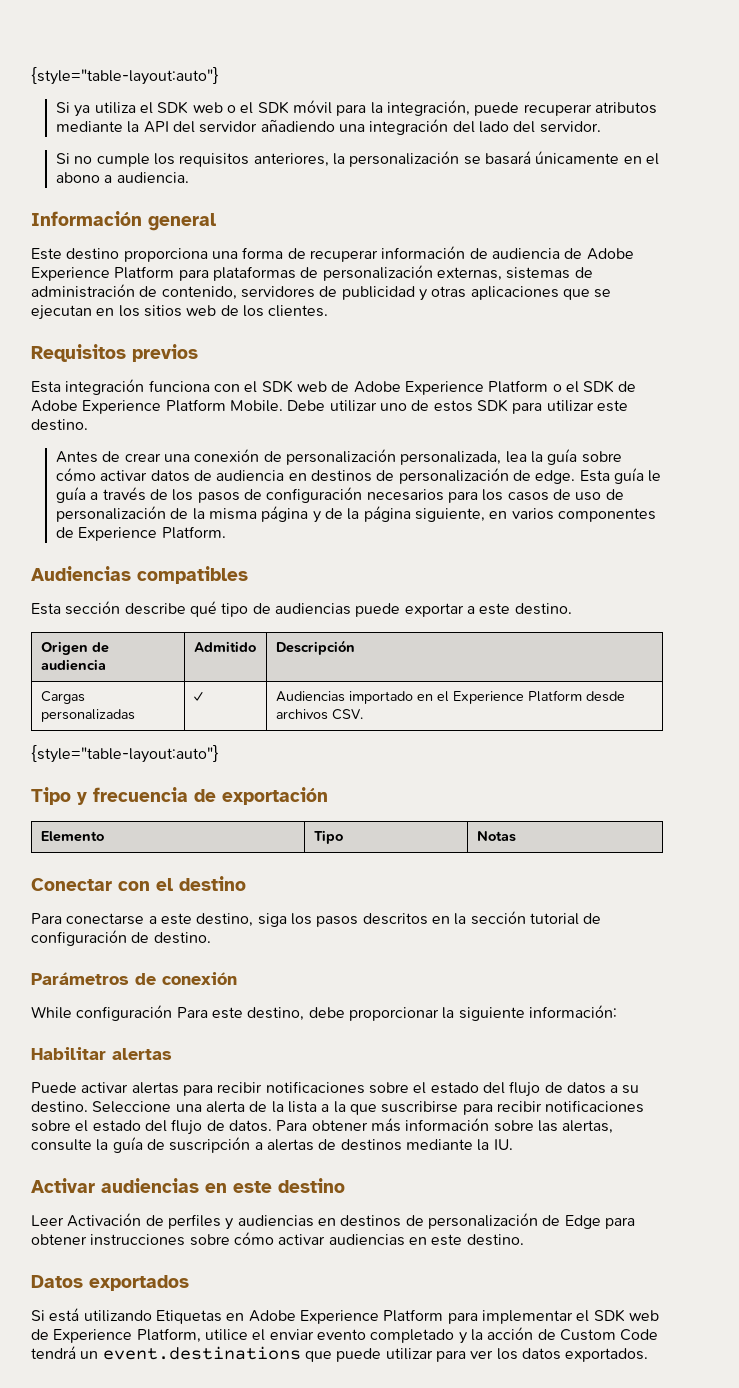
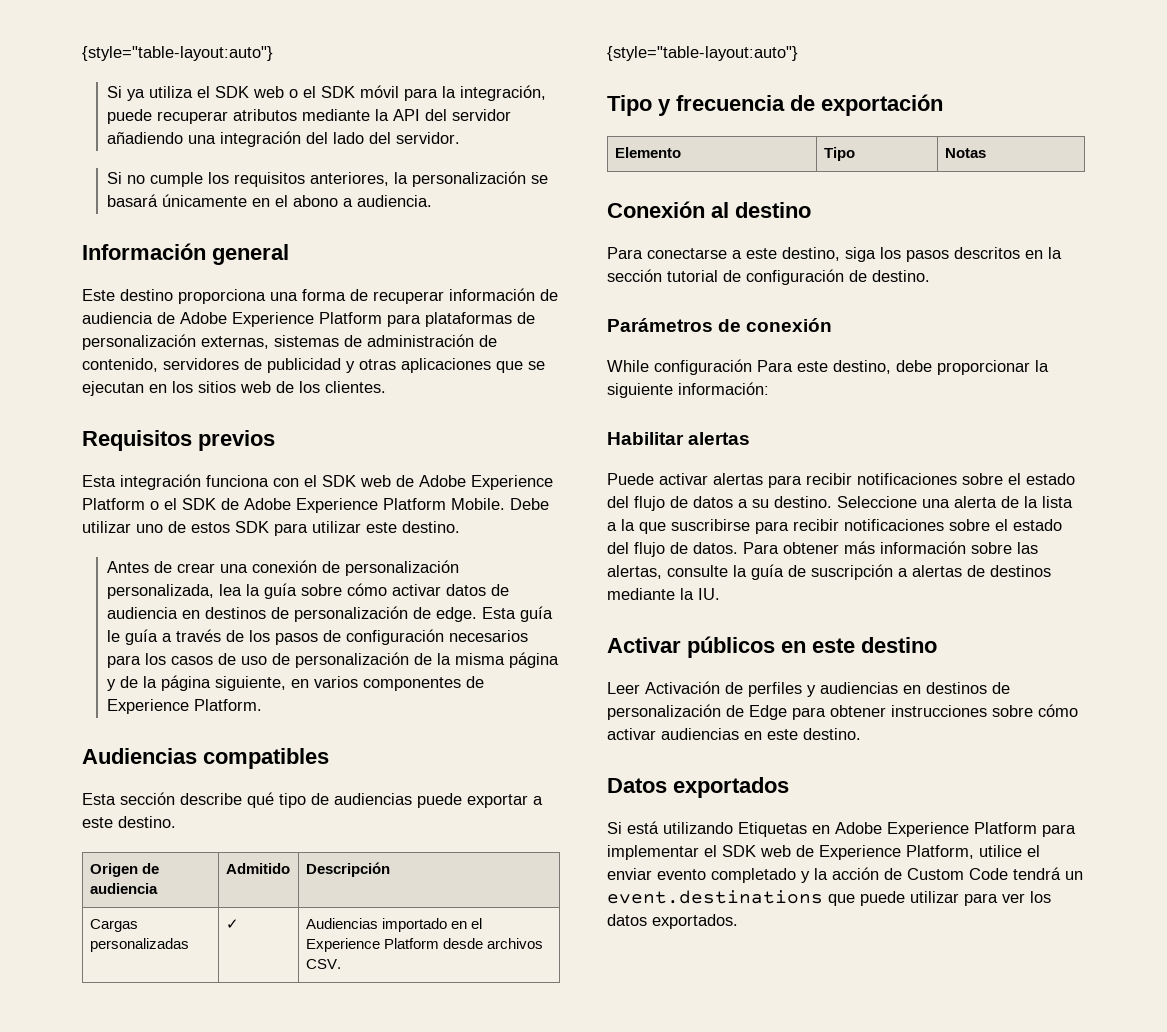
[31,878,173,891] Conectar con el -> [607,201,729,218] Conexión al
[101,1178,199,1193] audiencias -> [687,636,775,658] públicos

